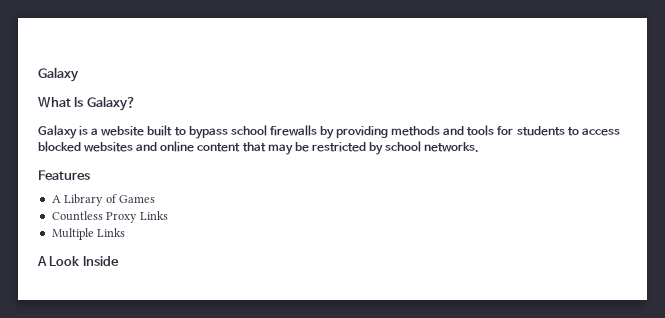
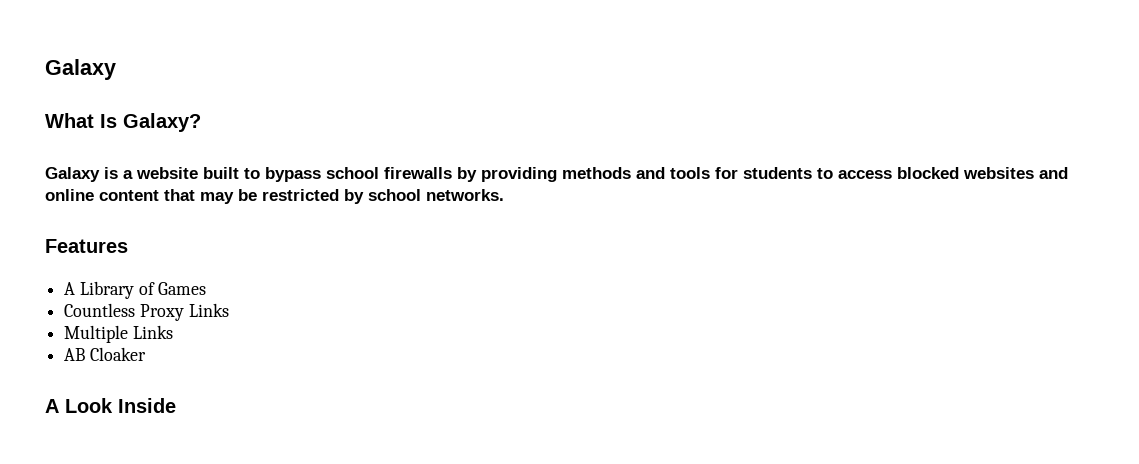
(126, 232) none -> [64,347,146,361] // AB Cloaker

